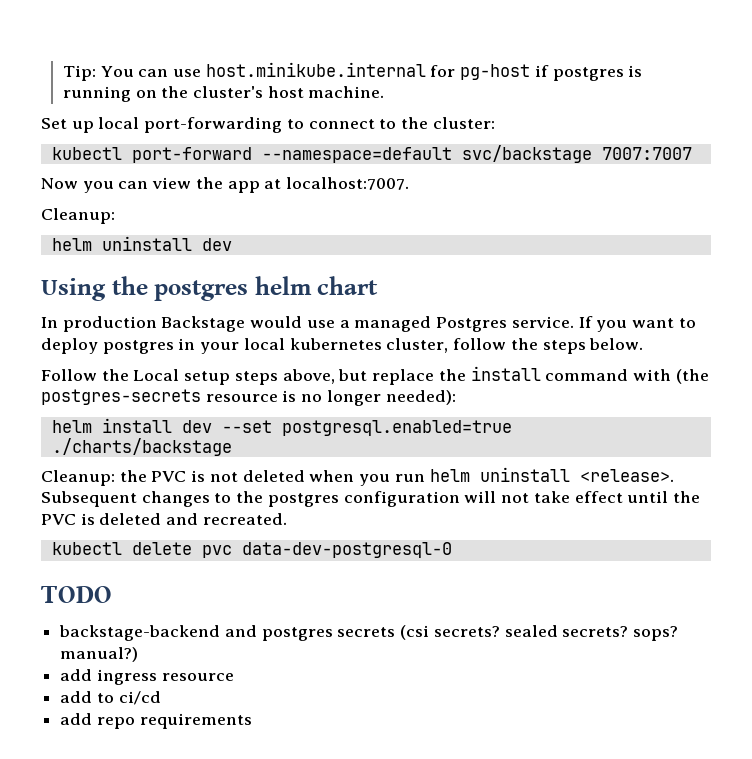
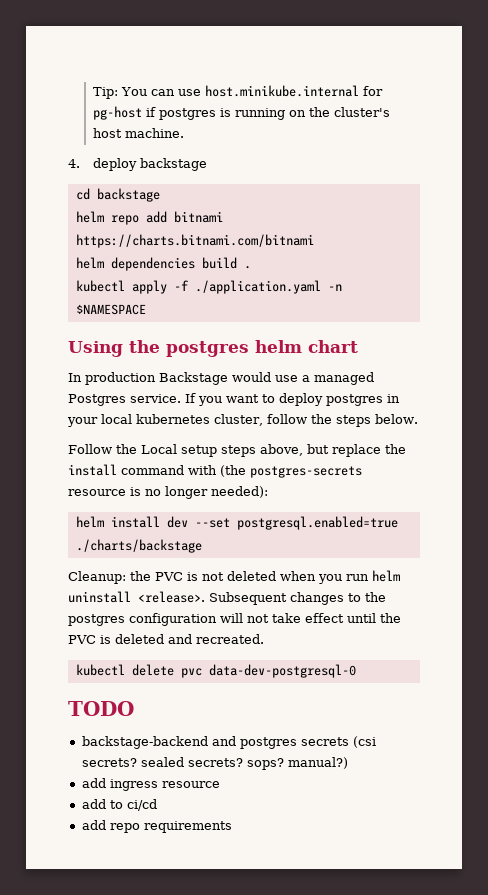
[41,117,495,133] [51,145,692,163] [41,177,410,193] [41,208,115,224] [51,236,232,251] Set up local port-forwarding to connect to the cluster: // kubectl port-forward --namespace=default svc/backstage 7007:7007 // Now you can view the app at localhost:7007. // Cleanup: // helm uninstall dev -> [68,158,207,171] [75,188,160,202] [75,211,223,225] [75,234,314,248] [75,257,251,271] [75,280,342,294] [75,304,146,315] 4. deploy backstage // cd backstage // helm repo add bitnami https://charts.bitnami.com/bitnami // helm dependencies build . // kubectl apply -f ./application.yaml -n $NAMESPACE

